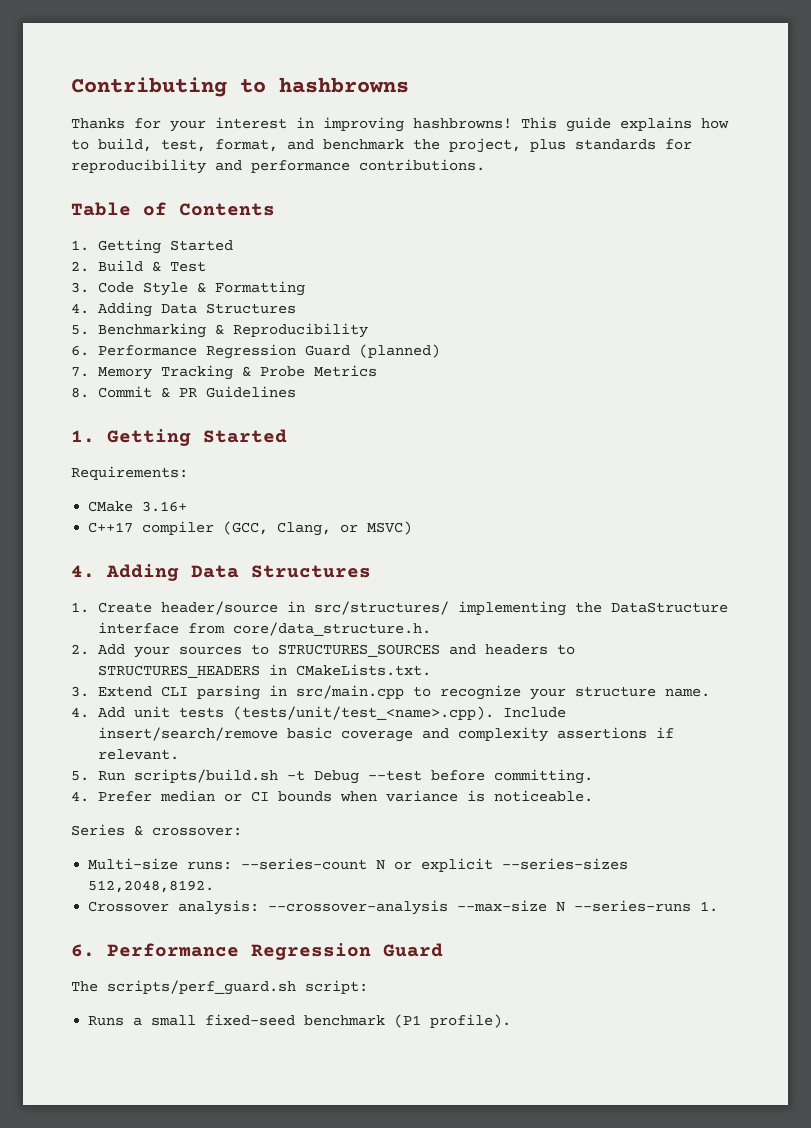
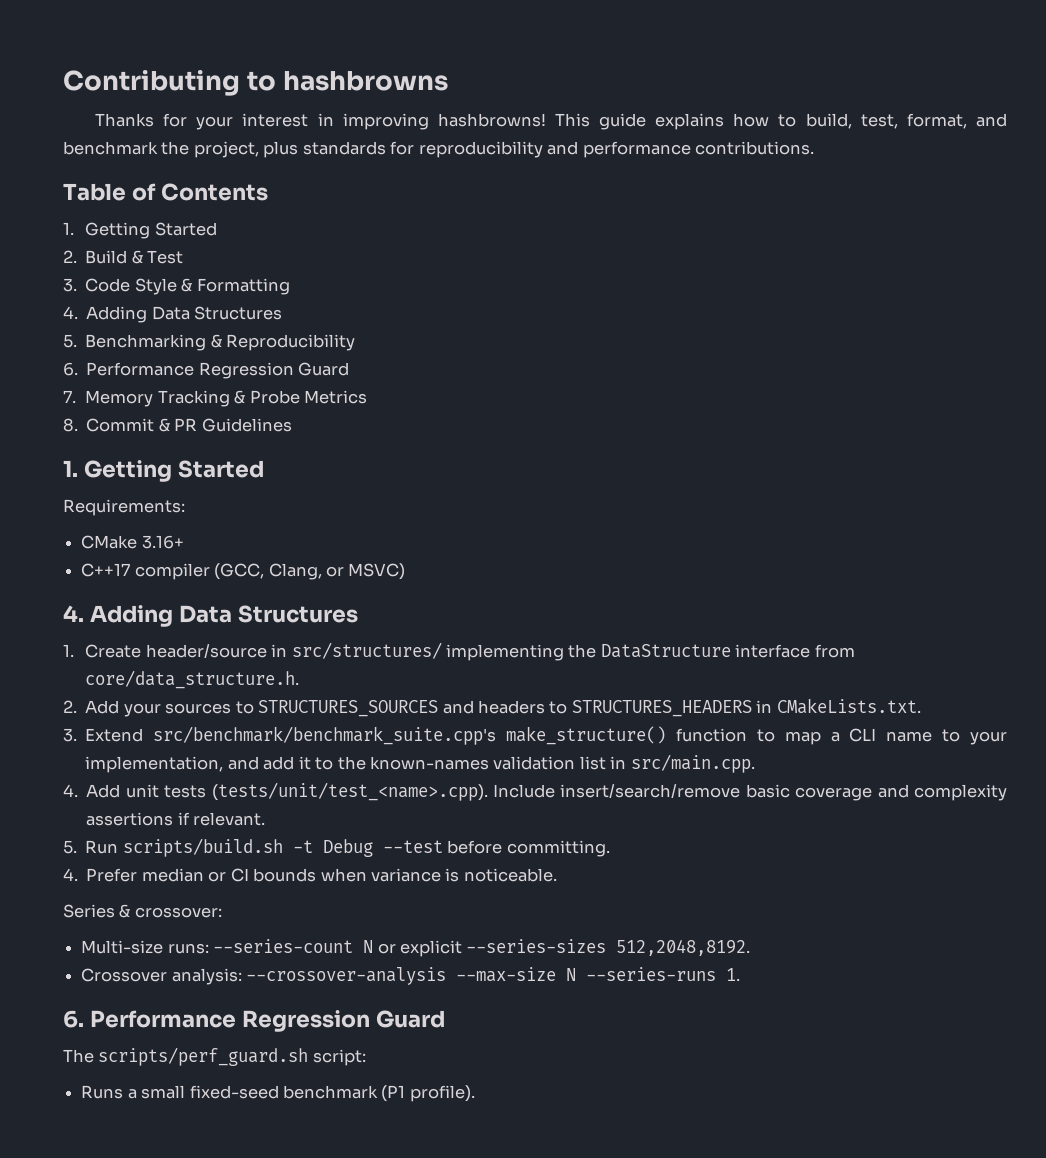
[358,344,440,358] (planned) -> (350, 369) none
[160,685,710,700] CLI parsing in src/main.cpp to recognize your structure name. -> [153,726,1007,745] [85,754,755,773] src/benchmark/benchmark_suite.cpp's make_structure() function to map a CLI name to your implementation, and add it to the known-names validation list in src/main.cpp.

